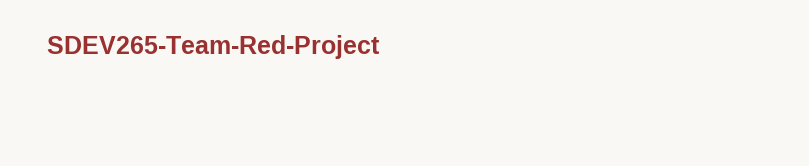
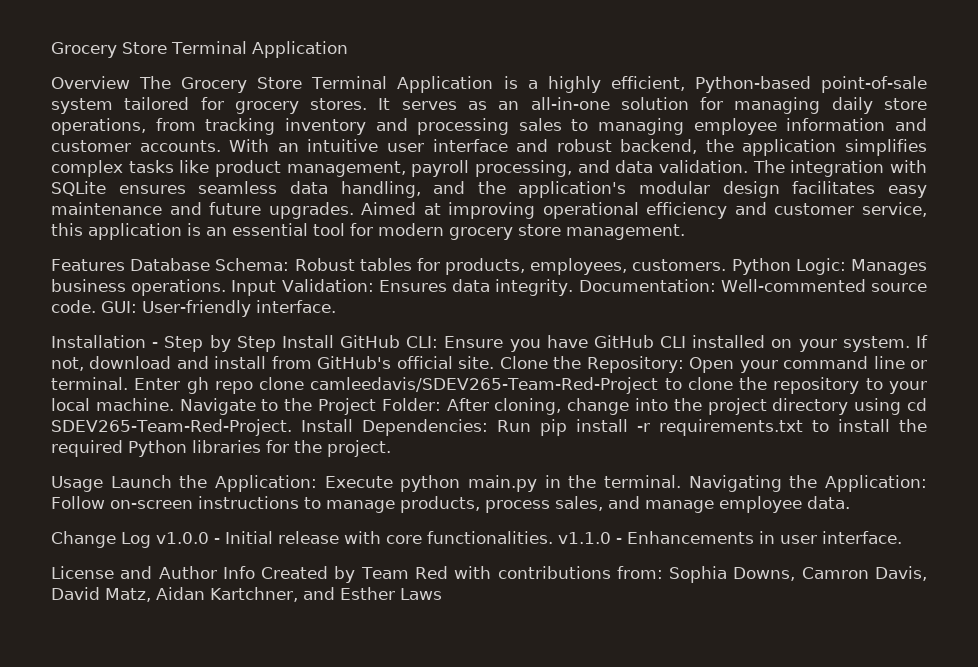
[47,35,380,59] SDEV265-Team-Red-Project -> [51,41,348,58] [51,76,928,93] [51,97,928,114] [51,118,927,135] [51,139,927,156] [51,160,927,177] [51,181,927,198] [51,202,927,219] [51,223,685,240] [51,258,927,275] [51,279,927,296] [51,300,336,317] [51,335,928,352] [51,356,928,373] [51,377,927,394] [51,398,927,415] [51,419,928,436] [51,440,391,457] [51,475,927,492] [51,496,850,513] [51,531,902,548] [51,566,928,583] [51,587,442,602] Grocery Store Terminal Application // Overview The Grocery Store Terminal Application is a highly efficient, Python-based point-of-sale system tailored for grocery stores. It serves as an all-in-one solution for managing daily store operations, from tracking inventory and processing sales to managing employee information and customer accounts. With an intuitive user interface and robust backend, the application simplifies complex tasks like product management, payroll processing, and data validation. The integration with SQLite ensures seamless data handling, and the application's modular design facilitates easy maintenance and future upgrades. Aimed at improving operational efficiency and customer service, this application is an essential tool for modern grocery store management. // Features Database Schema: Robust tables for products, employees, customers. Python Logic: Manages business operations. Input Validation: Ensures data integrity. Documentation: Well-commented source code. GUI: User-friendly interface. // Installation - Step by Step Install GitHub CLI: Ensure you have GitHub CLI installed on your system. If not, download and install from GitHub's official site. Clone the Repository: Open your command line or terminal. Enter gh repo clone camleedavis/SDEV265-Team-Red-Project to clone the repository to your local machine. Navigate to the Project Folder: After cloning, change into the project directory using cd SDEV265-Team-Red-Project. Install Dependencies: Run pip install -r requirements.txt to install the required Python libraries for the project. // Usage Launch the Application: Execute python main.py in the terminal. Navigating the Application: Follow on-screen instructions to manage products, process sales, and manage employee data. // Change Log v1.0.0 - Initial release with core functionalities. v1.1.0 - Enhancements in user interface. // License and Author Info Created by Team Red with contributions from: Sophia Downs, Camron Davis, David Matz, Aidan Kartchner, and Esther Laws

